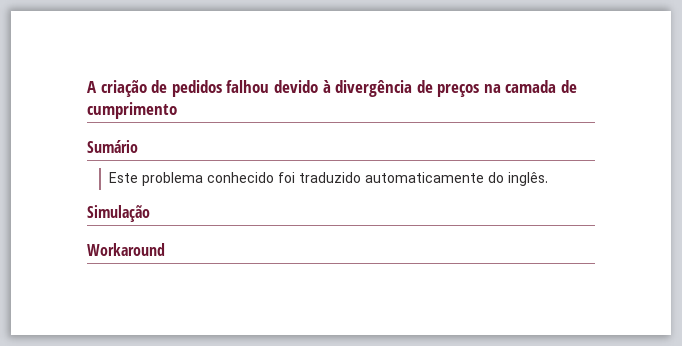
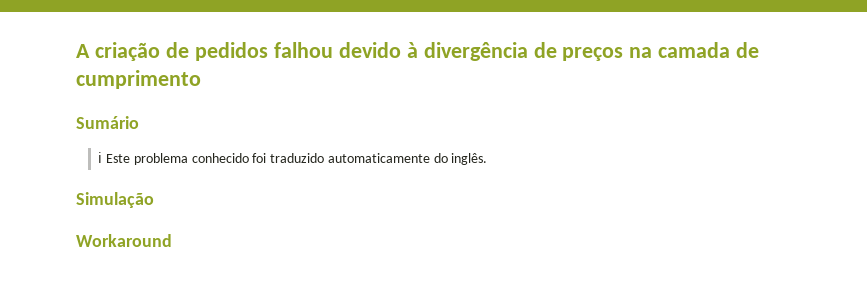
(138, 146) none -> [98,152,103,163] ℹ

